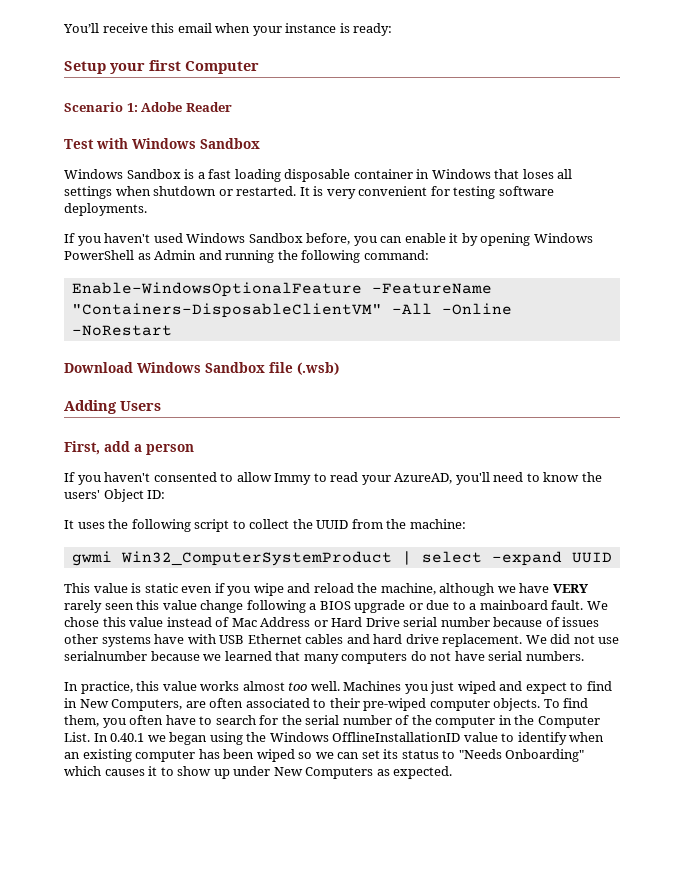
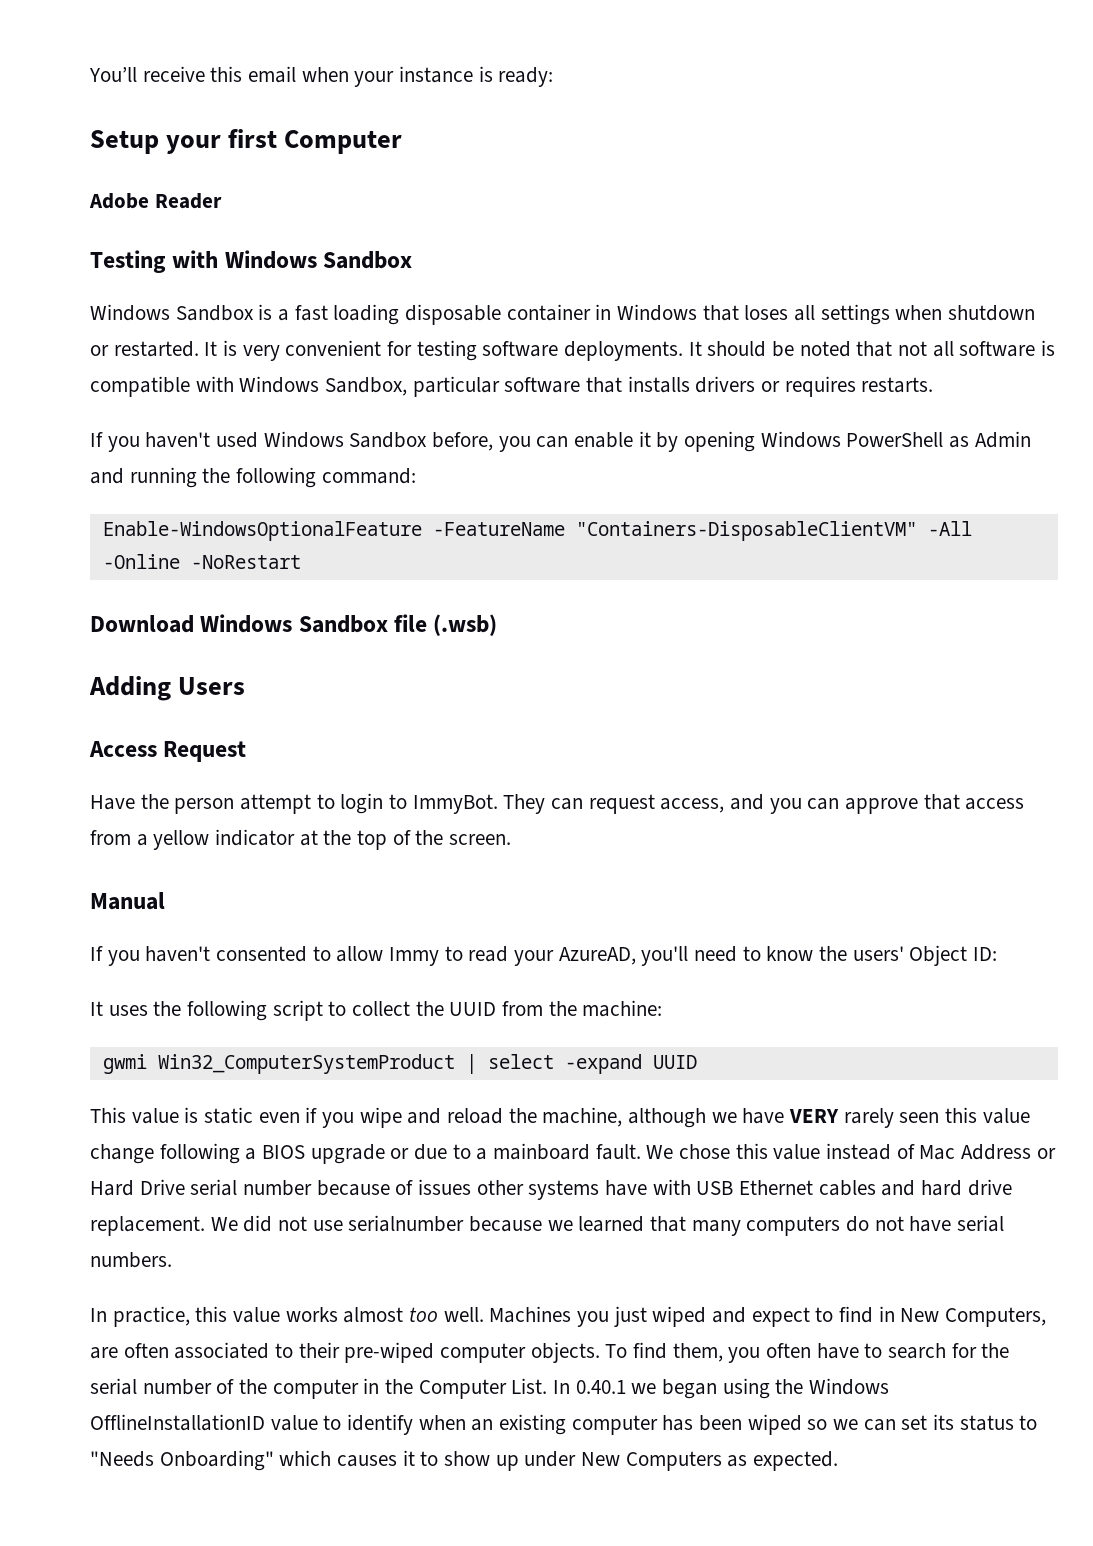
[64,102,138,112] Scenario 1: -> (403, 142) none
[64,139,94,149] Test -> [90,250,166,273] Testing
(147, 209) none -> [688,340,1056,357] [90,376,934,397] It should be noted that not all software is compatible with Windows Sandbox, particular software that installs drivers or requires restarts.
[64,441,194,455] First, add a person -> [89,741,247,762] [90,793,1025,814] [90,829,512,850] [90,892,165,910] Access Request // Have the person attempt to login to ImmyBot. They can request access, and you can approve that access from a yellow indicator at the top of the screen. // Manual

